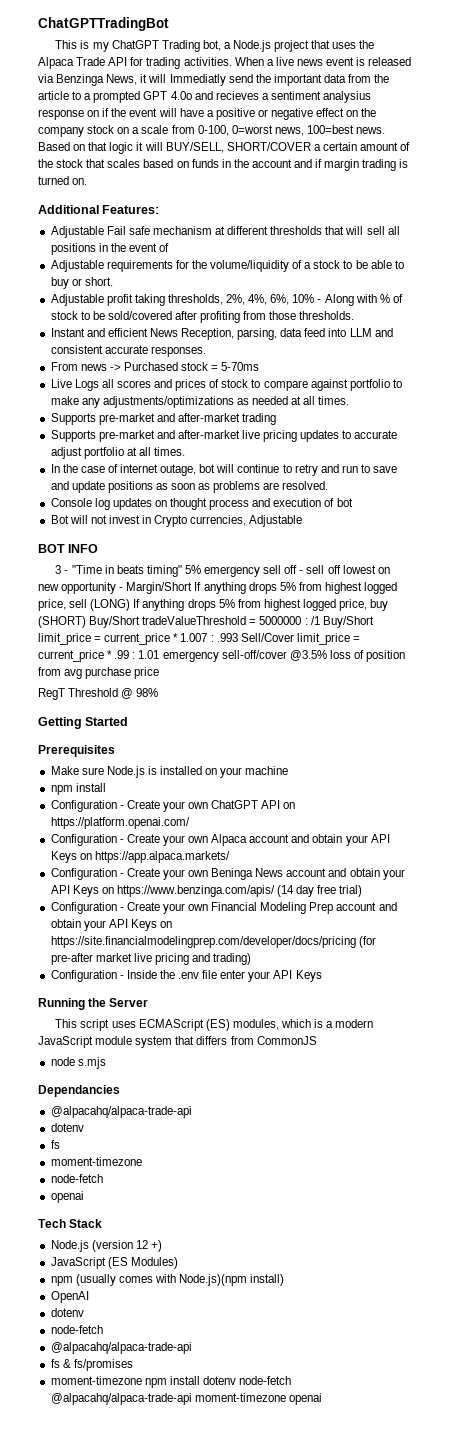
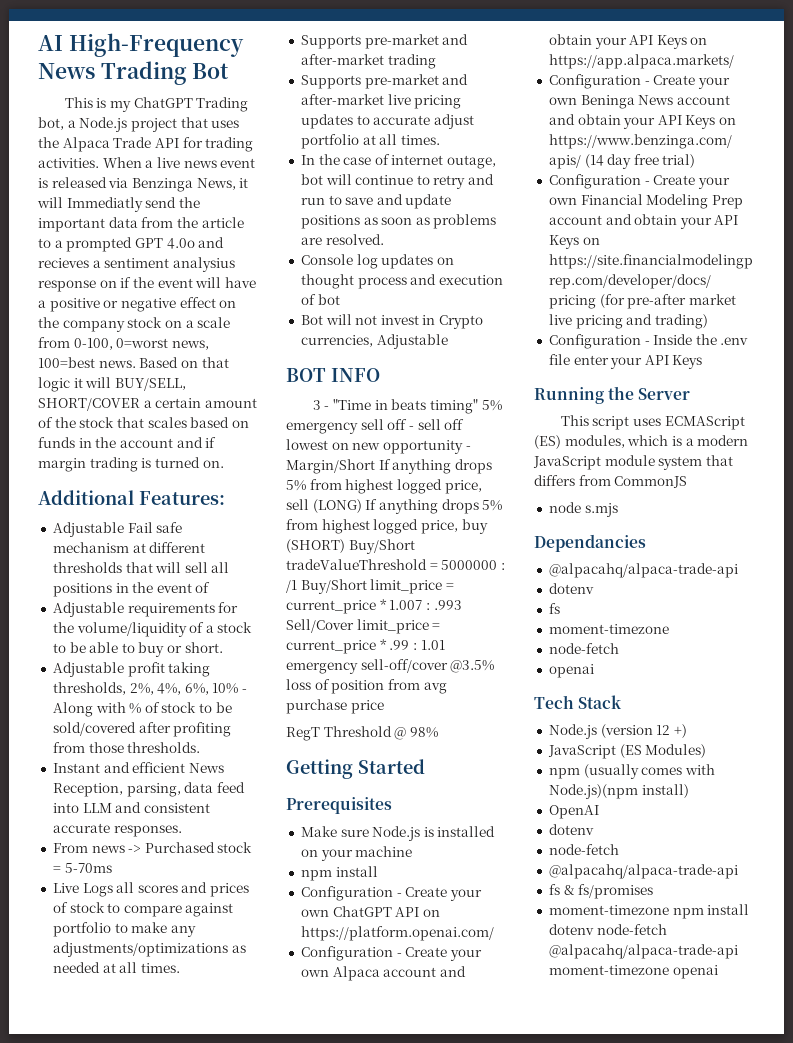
[38,17,169,31] ChatGPTTradingBot -> [38,33,244,57] [38,61,230,85] AI High-Frequency News Trading Bot

